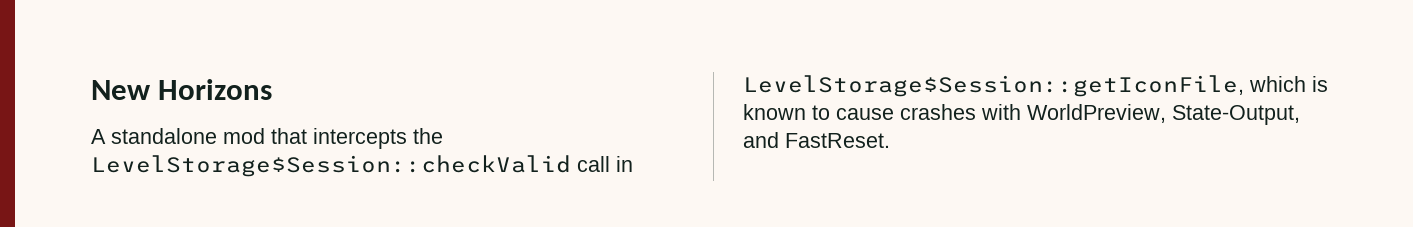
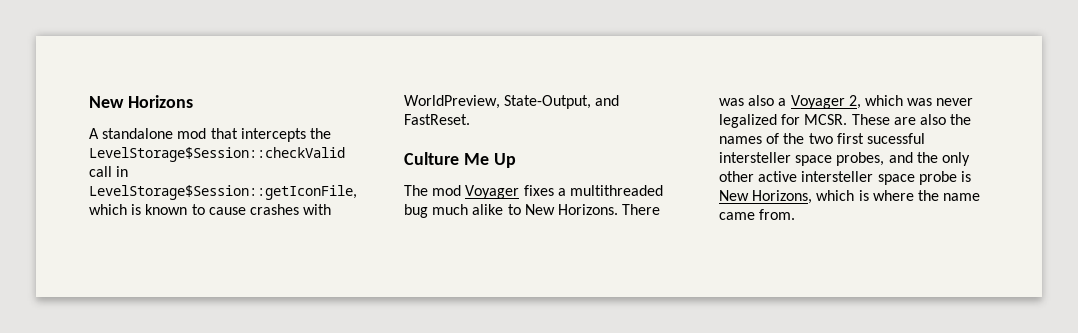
(890, 140) none -> [404,152,516,168] [404,185,663,199] [404,204,661,218] [719,95,974,109] [719,114,972,128] [719,133,925,144] [719,152,970,166] [719,171,971,185] [719,190,981,204] [719,209,796,220] // Culture Me Up // The mod Voyager fixes a multithreaded bug much alike to New Horizons. There was also a Voyager 2, which was never legalized for MCSR. These are also the names of the two first sucessful intersteller space probes, and the only other active intersteller space probe is New Horizons, which is where the name came from.

